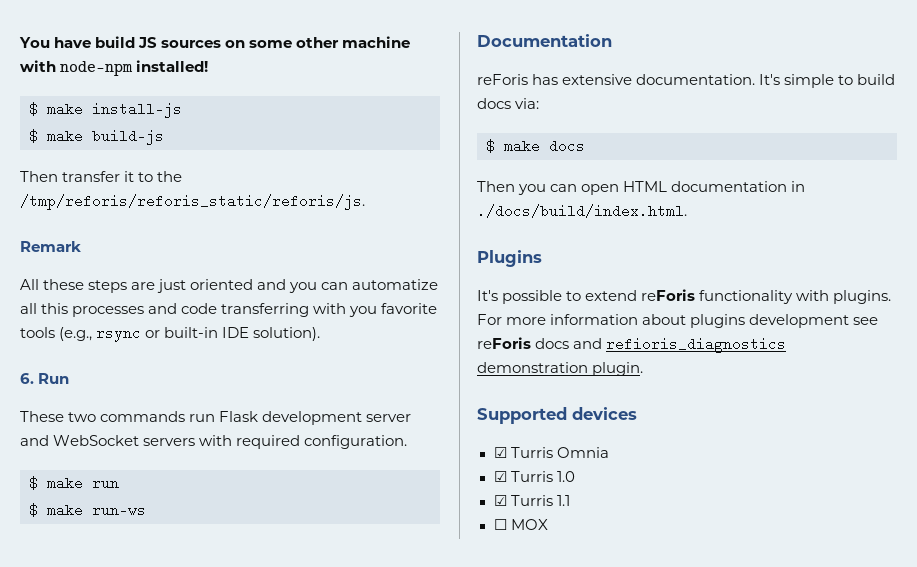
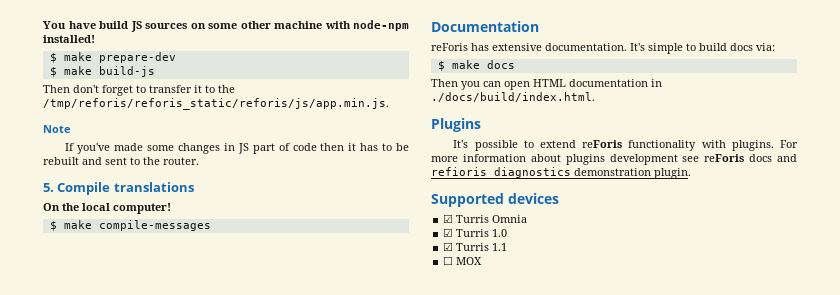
[92,102,182,118] install-js -> [98,52,176,63] prepare-dev
(58, 176) none -> [73,85,146,96] don't forget to
[20,194,365,210] [20,241,81,252] [20,279,439,293] [20,303,438,317] [20,326,321,342] [20,373,70,384] [20,411,412,425] [20,435,408,449] [29,476,119,490] [29,503,146,517] /tmp/reforis/reforis_static/reforis/js. // Remark // All these steps are just oriented and you can automatize all this processes and code transferring with you favorite tools (e.g., rsync or built-in IDE solution). // 6. Run // These two commands run Flask development server and WebSocket servers with required configuration. // $ make run // $ make run-ws -> [43,98,389,110] [43,125,71,133] [65,143,409,154] [43,157,199,165] [43,182,194,195] [43,203,171,214] [49,220,211,231] /tmp/reforis/reforis_static/reforis/js/app.min.js. // Note // If you've made some changes in JS part of code then it has to be rebuilt and sent to the router. // 5. Compile translations // On the local computer! // $ make compile-messages

